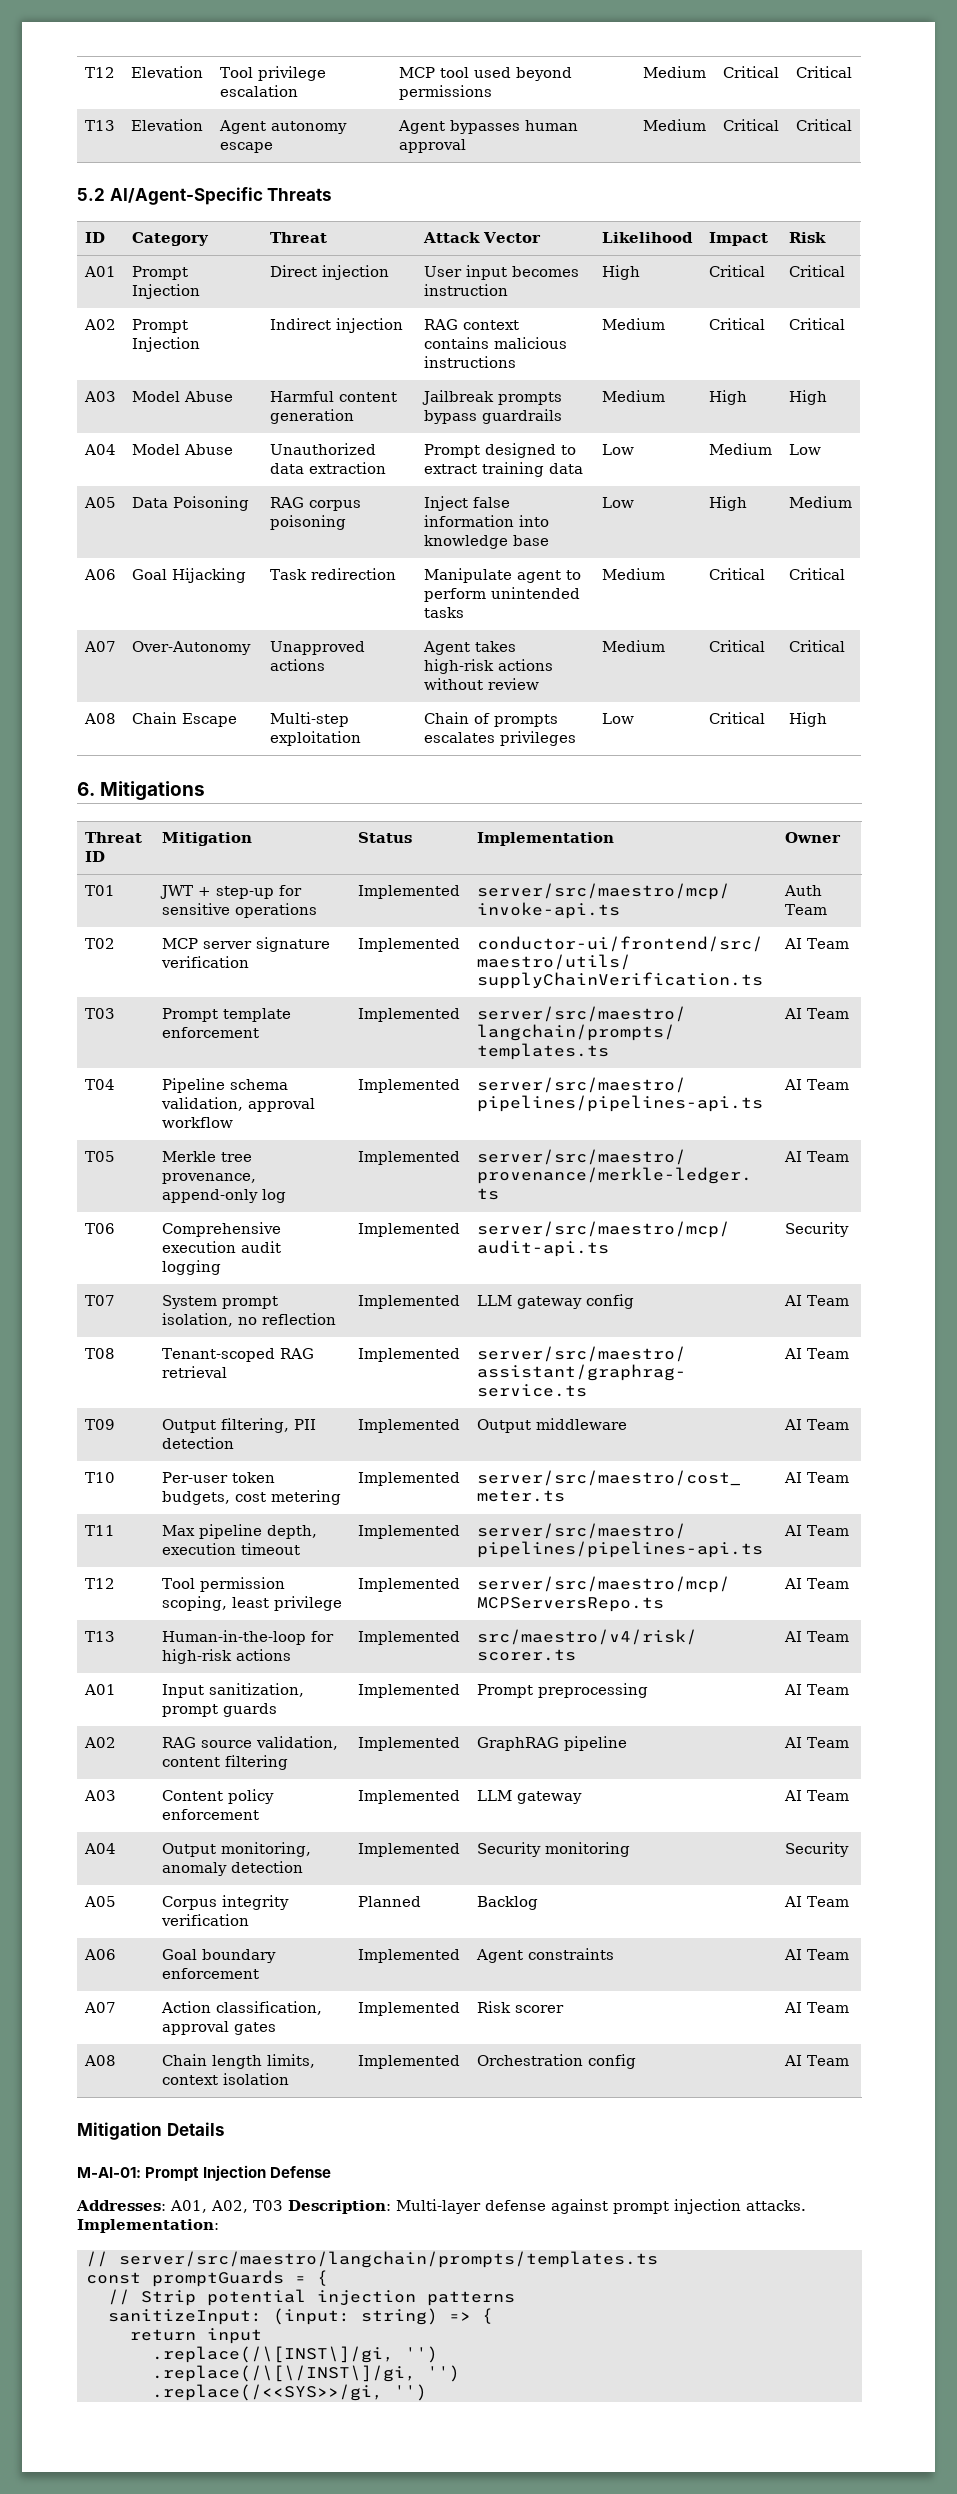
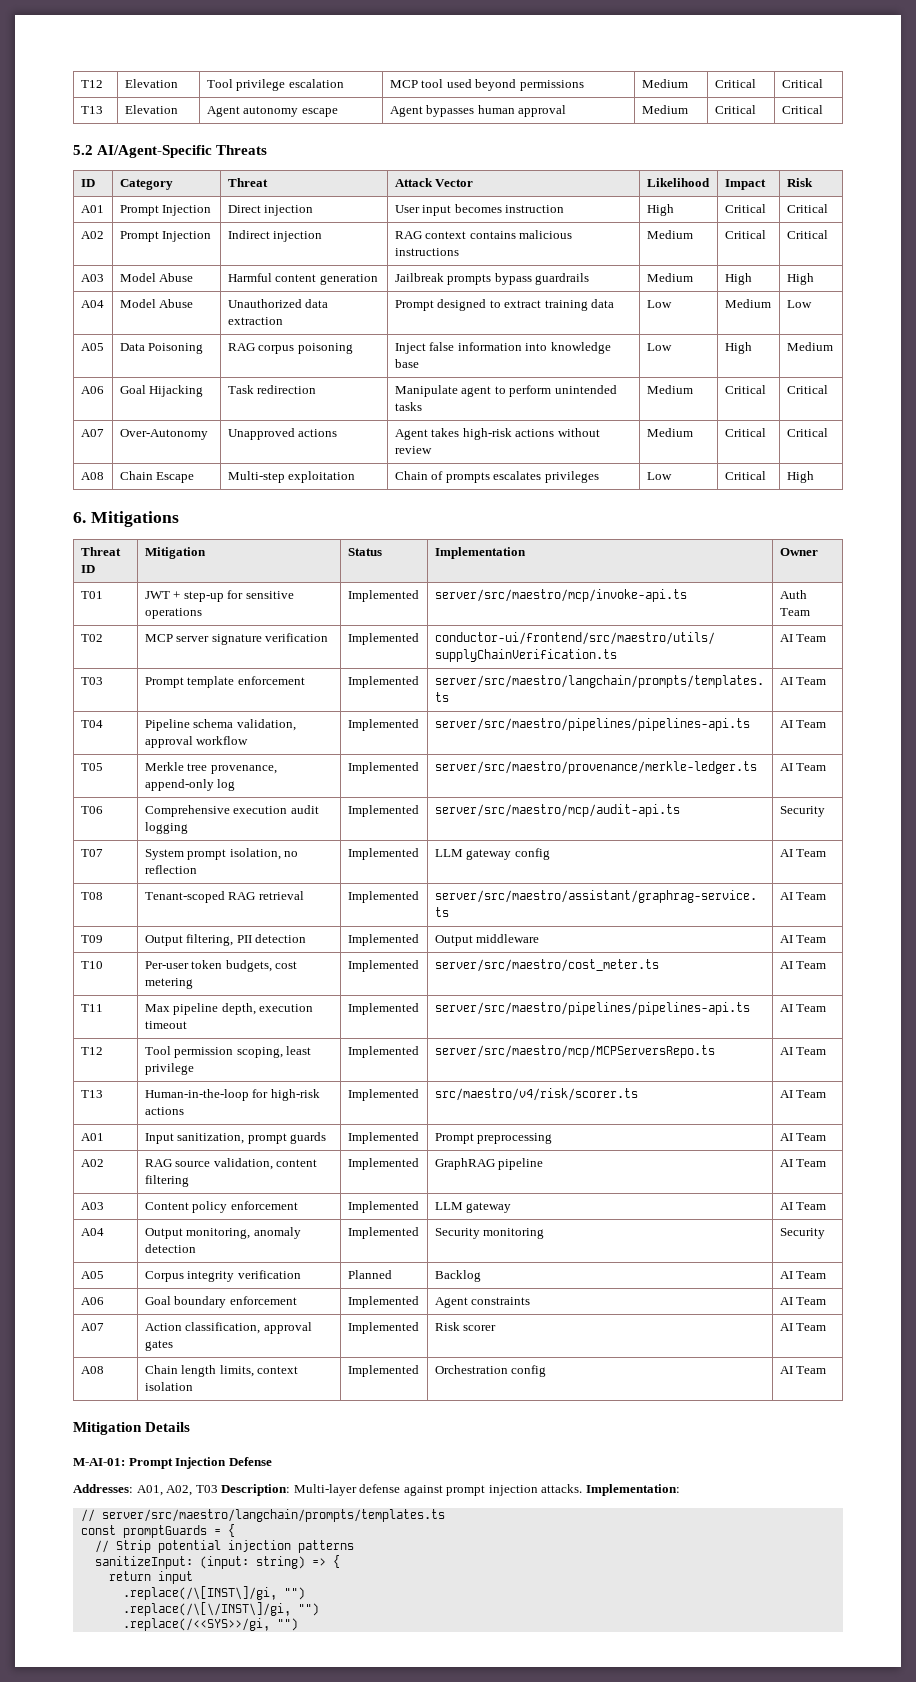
[405,2346,438,2363] '') -> [283,1587,305,1600] "")
[427,2365,460,2382] '') -> [297,1603,319,1616] "")
[394,2384,427,2401] '') -> [276,1618,298,1631] "")

